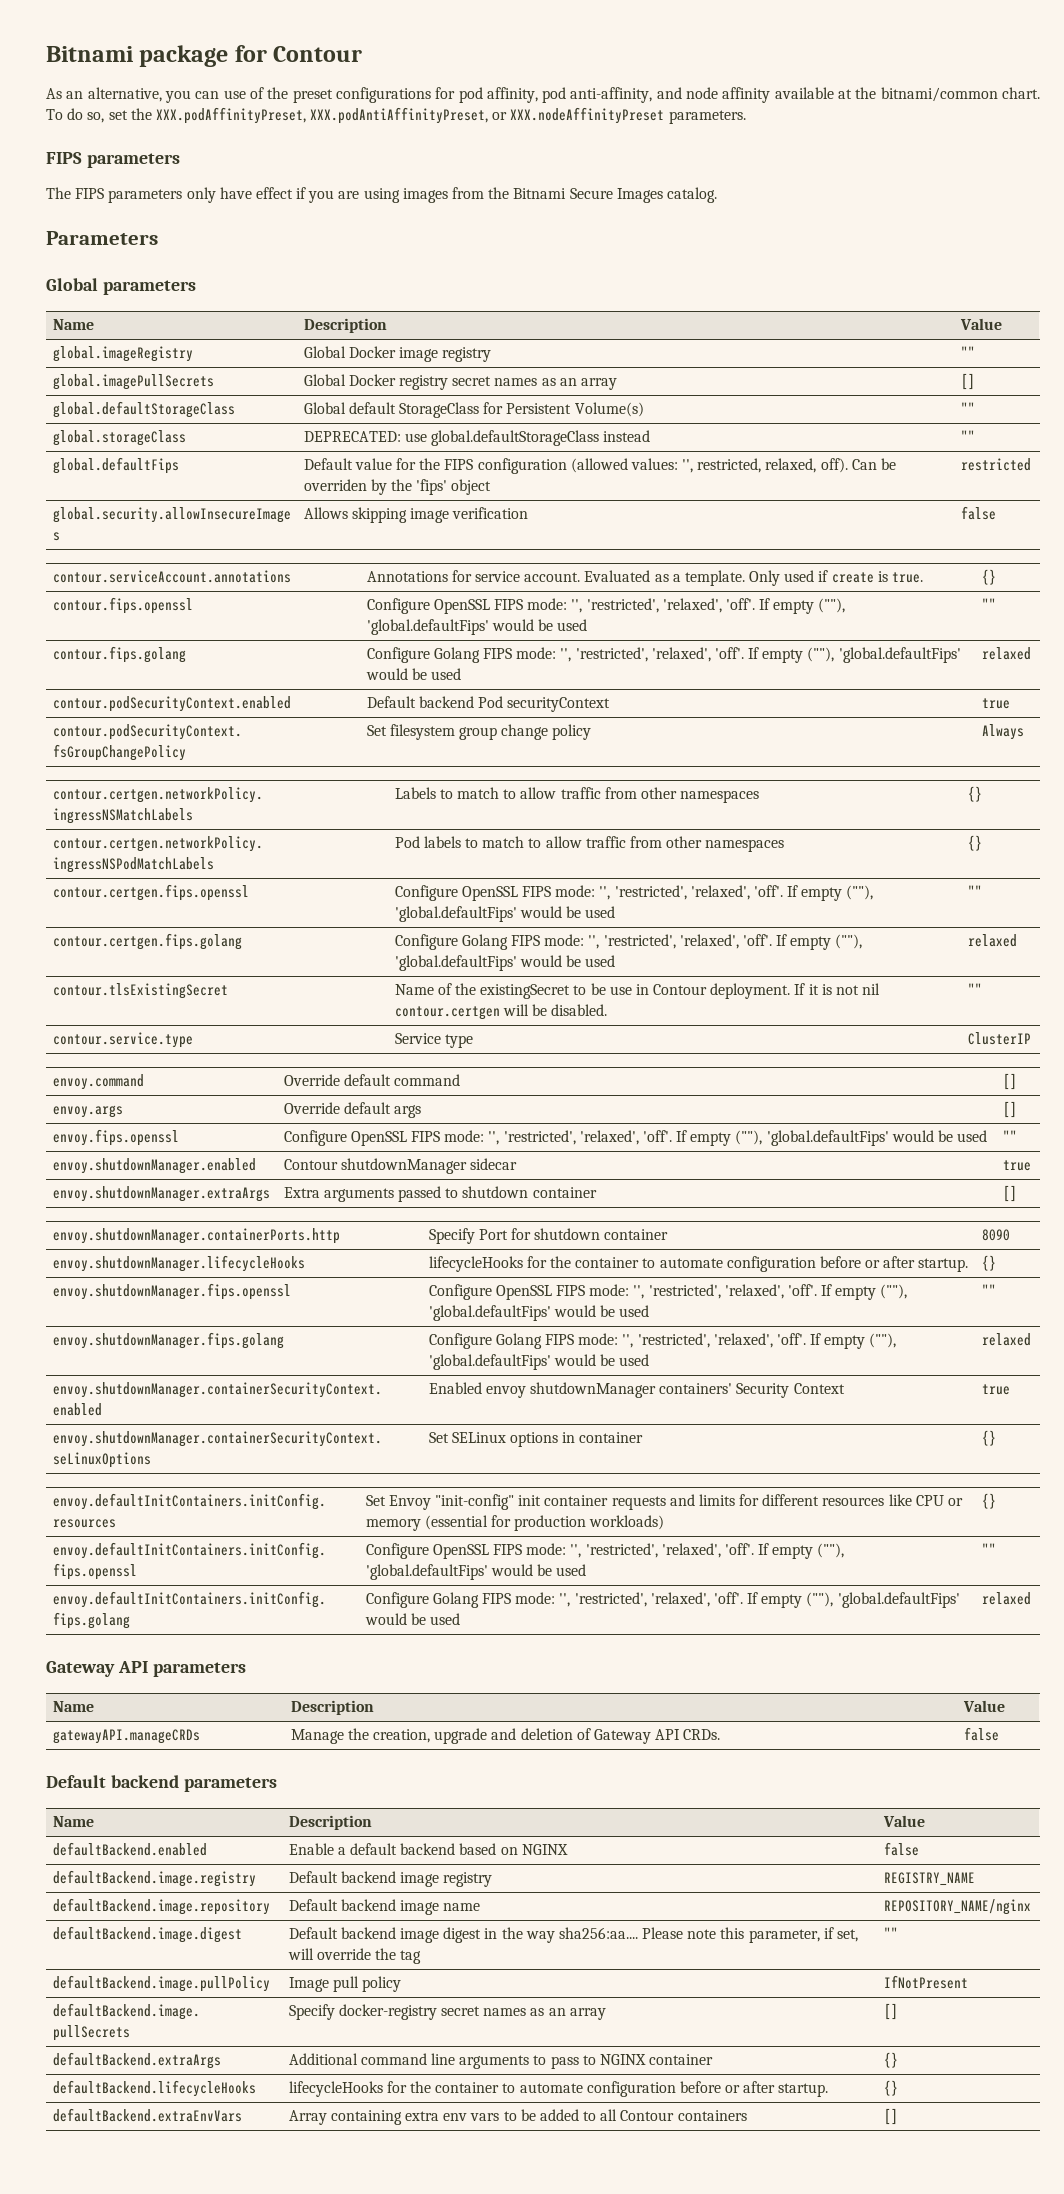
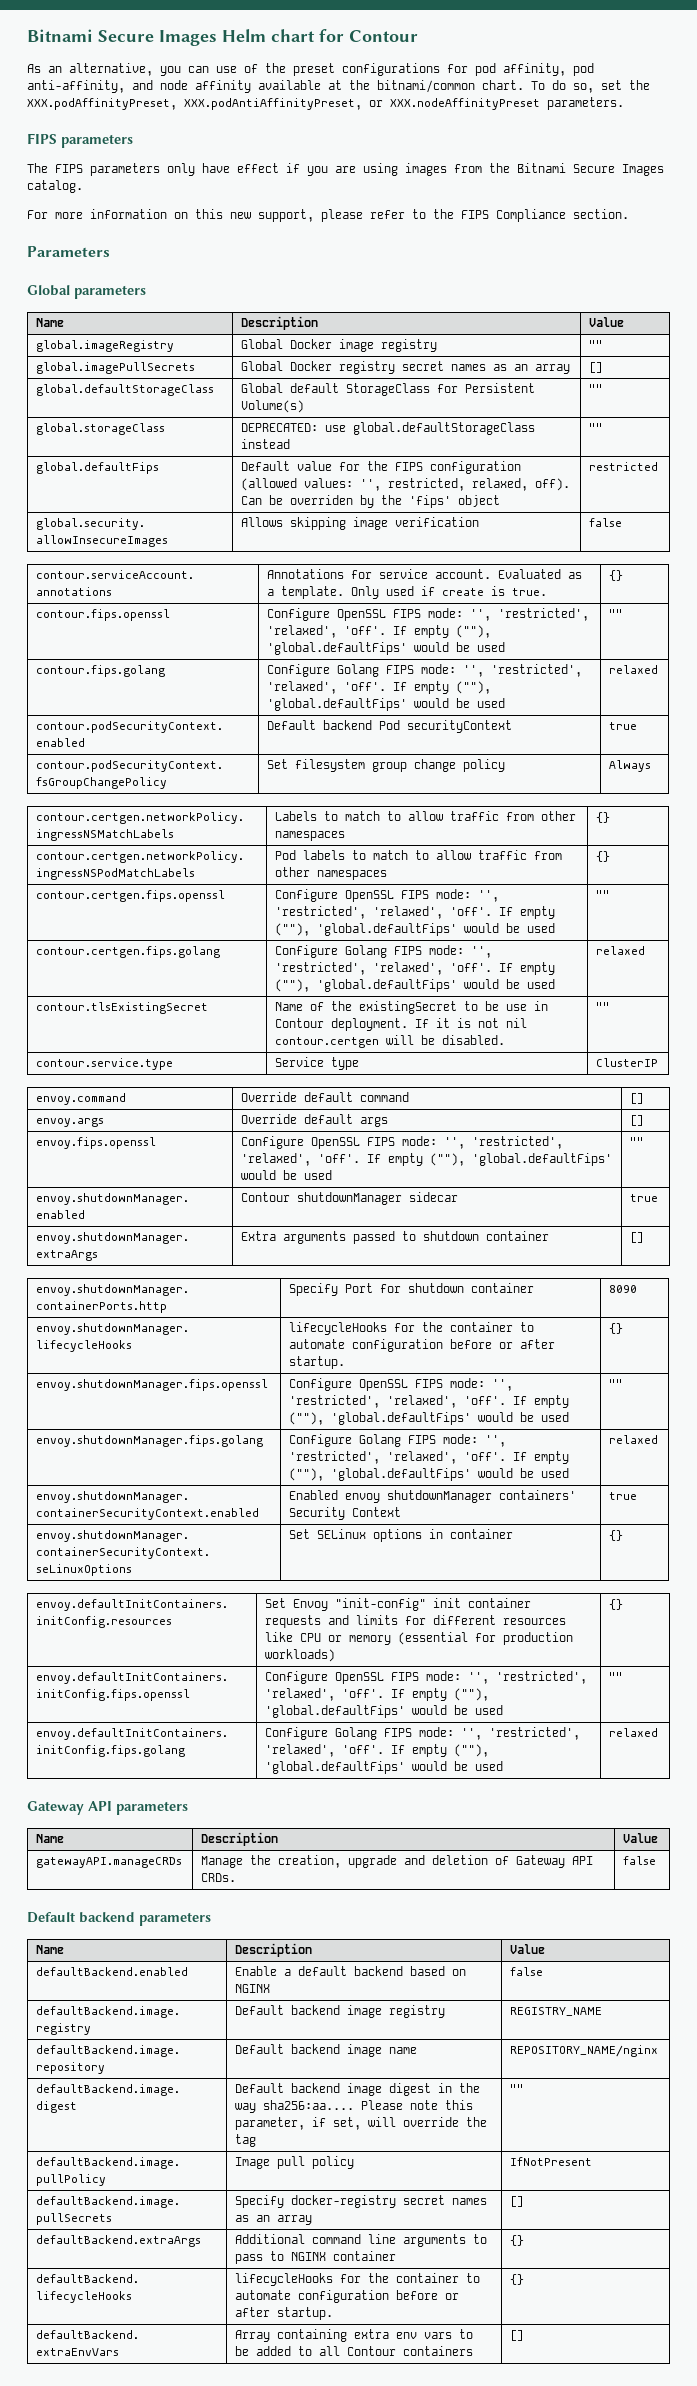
[46,45,229,67] Bitnami package -> [27,29,315,46] Bitnami Secure Images Helm chart
(717, 195) none -> [27,209,629,222] // For more information on this new support, please refer to the FIPS Compliance section.

